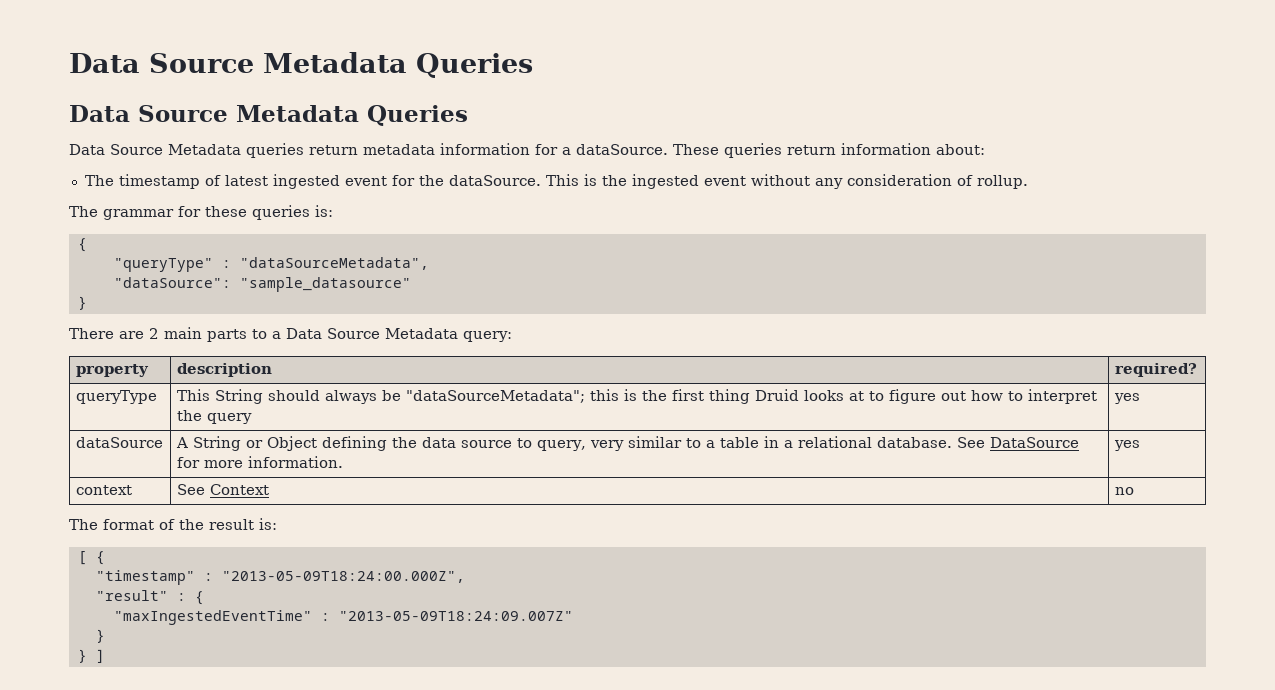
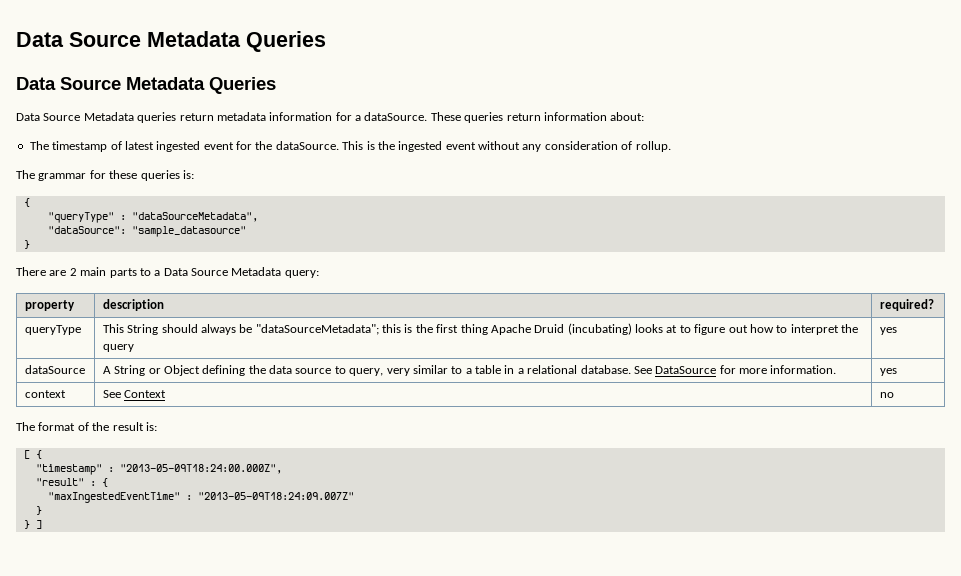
[754,389,799,401] Druid -> [490,323,632,335] Apache Druid (incubating)

